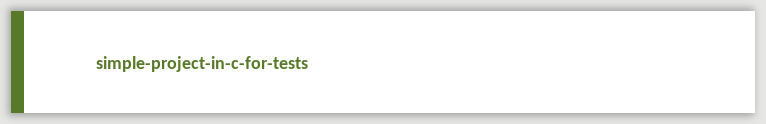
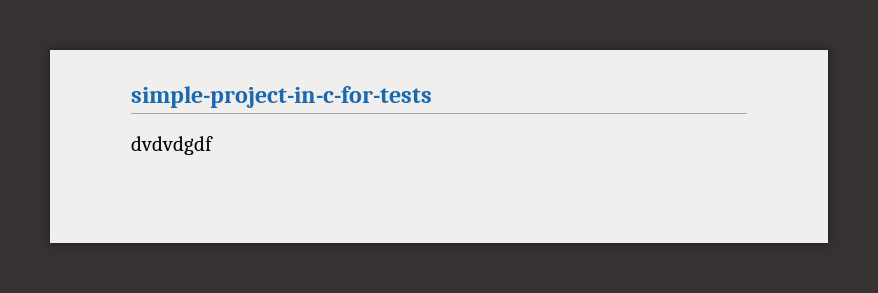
(308, 64) none -> [131,136,213,155] // dvdvdgdf

